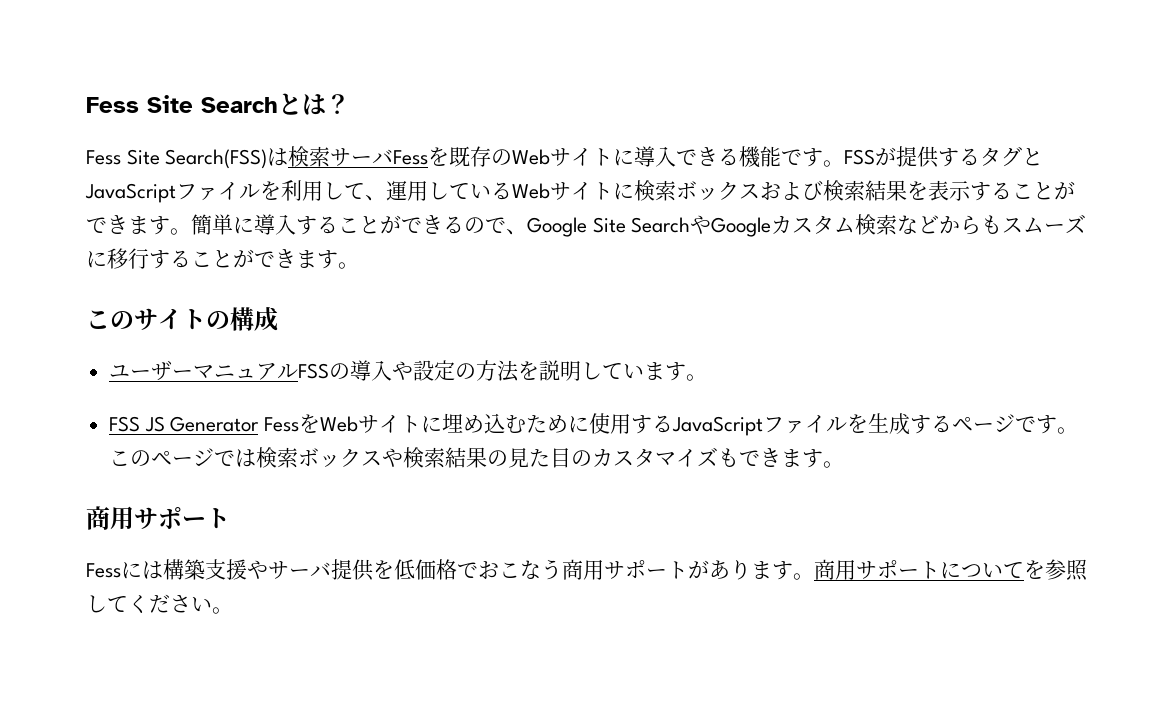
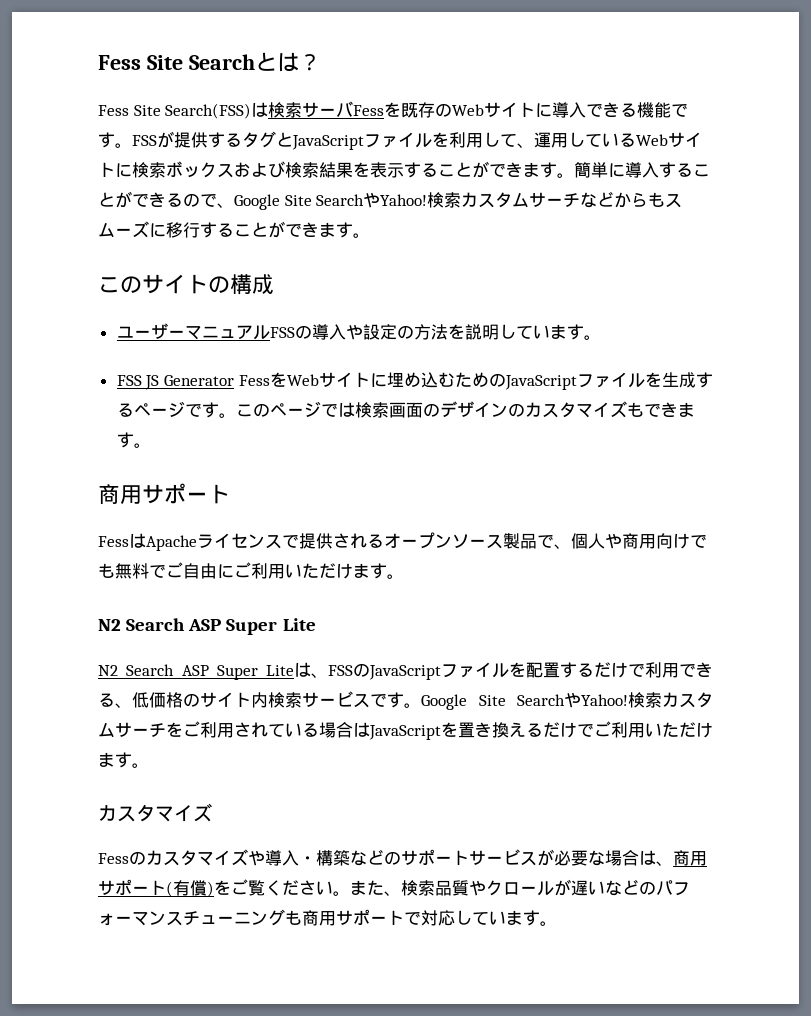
[711,214,898,237] Googleカスタム検索 -> [380,192,581,208] Yahoo!検索カスタムサーチ
[568,413,674,434] に使用する -> [489,373,506,387] の
[298,447,572,468] ボックスや検索結果の見た目 -> [388,401,508,418] 画面のデザイン
[121,559,1088,581] [86,594,212,613] には構築支援やサーバ提供を低価格でおこなう商用サポートがあります。商用サポートについてを参照してください -> [129,532,707,551] [98,562,404,579] [98,618,316,635] [98,662,713,680] [98,691,713,710] [98,721,713,740] [98,752,149,768] [98,803,212,822] [98,849,707,866] [98,879,690,897] [98,909,540,926] はApacheライセンスで提供されるオープンソース製品で、個人や商用向けでも無料でご自由にご利用いただけます。 // N2 Search ASP Super Lite // N2 Search ASP Super Liteは、FSSのJavaScriptファイルを配置するだけで利用できる、低価格のサイト内検索サービスです。Google Site SearchやYahoo!検索カスタムサーチをご利用されている場合はJavaScriptを置き換えるだけでご利用いただけます。 // カスタマイズ // Fessのカスタマイズや導入・構築などのサポートサービスが必要な場合は、商用サポート(有償)をご覧ください。また、検索品質やクロールが遅いなどのパフォーマンスチューニングも商用サポートで対応しています

